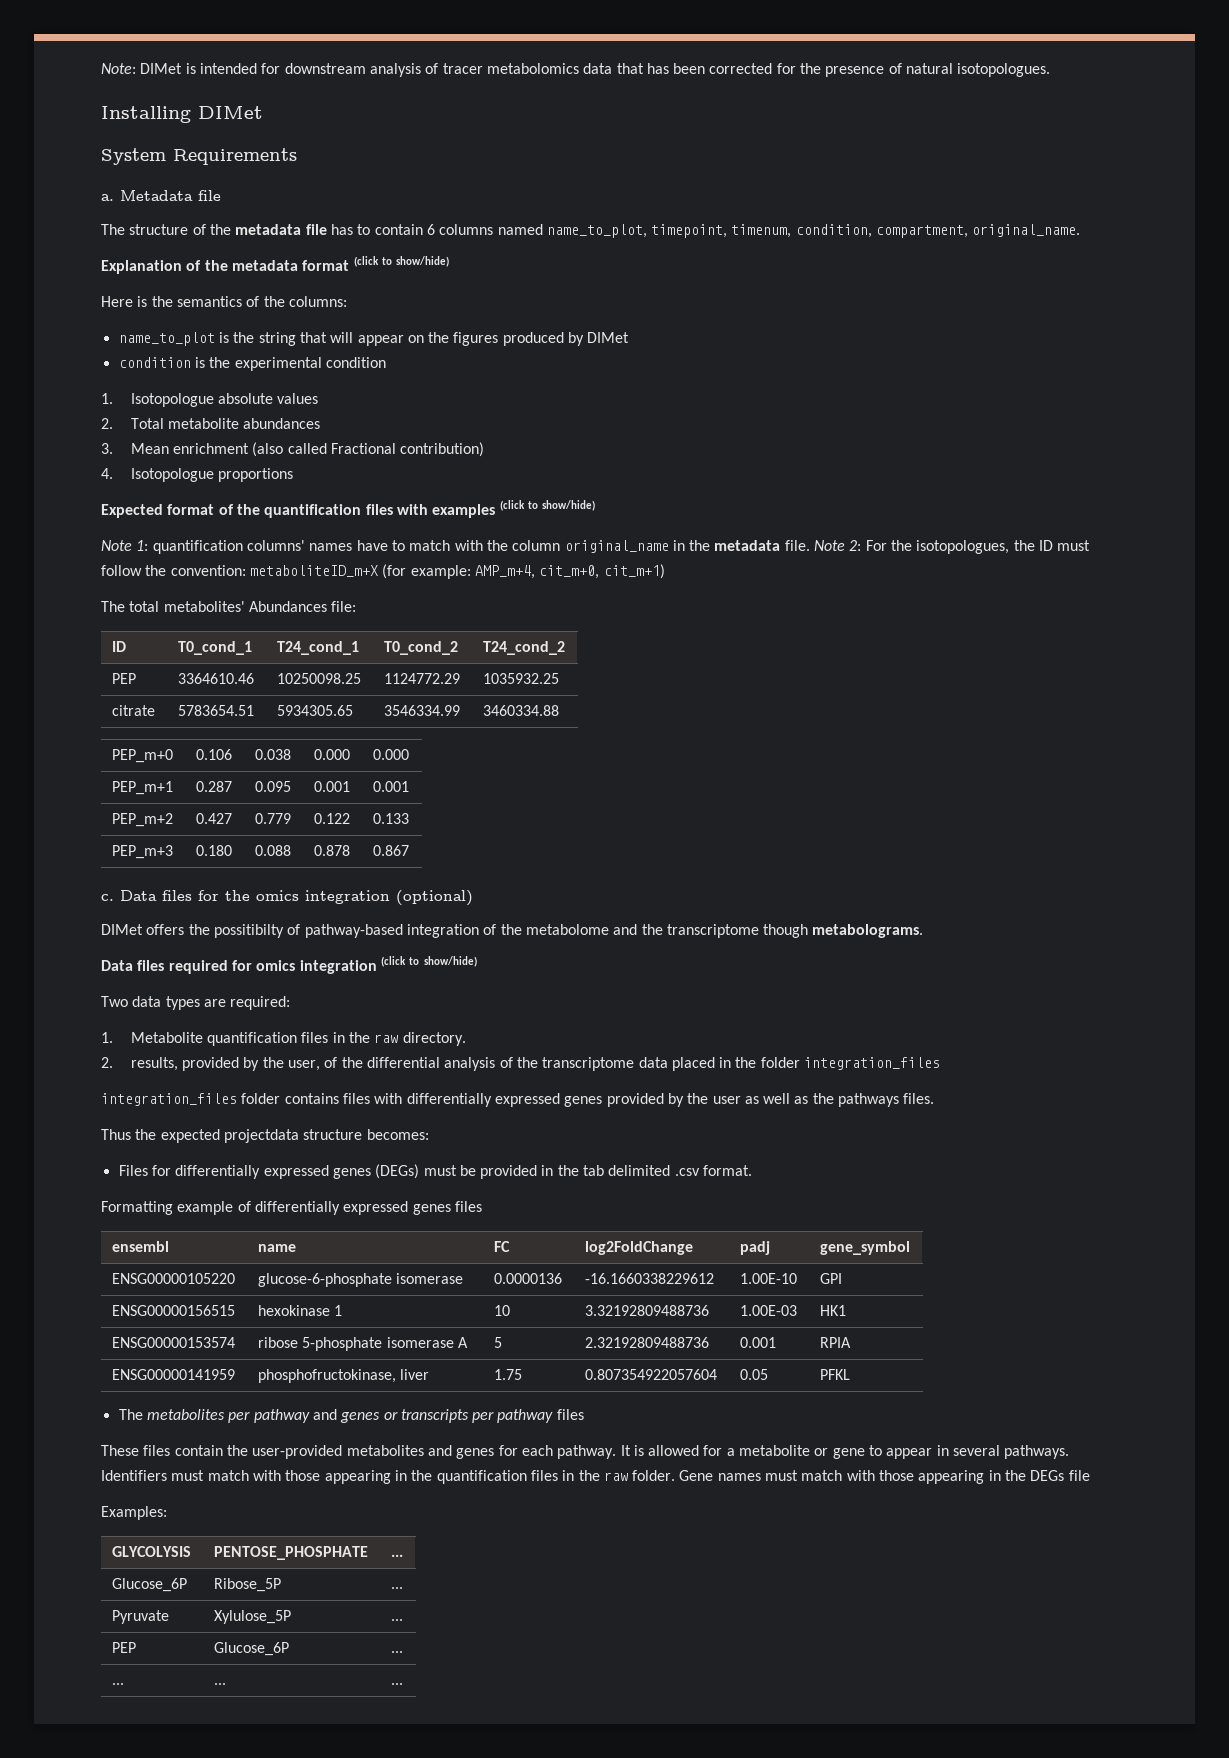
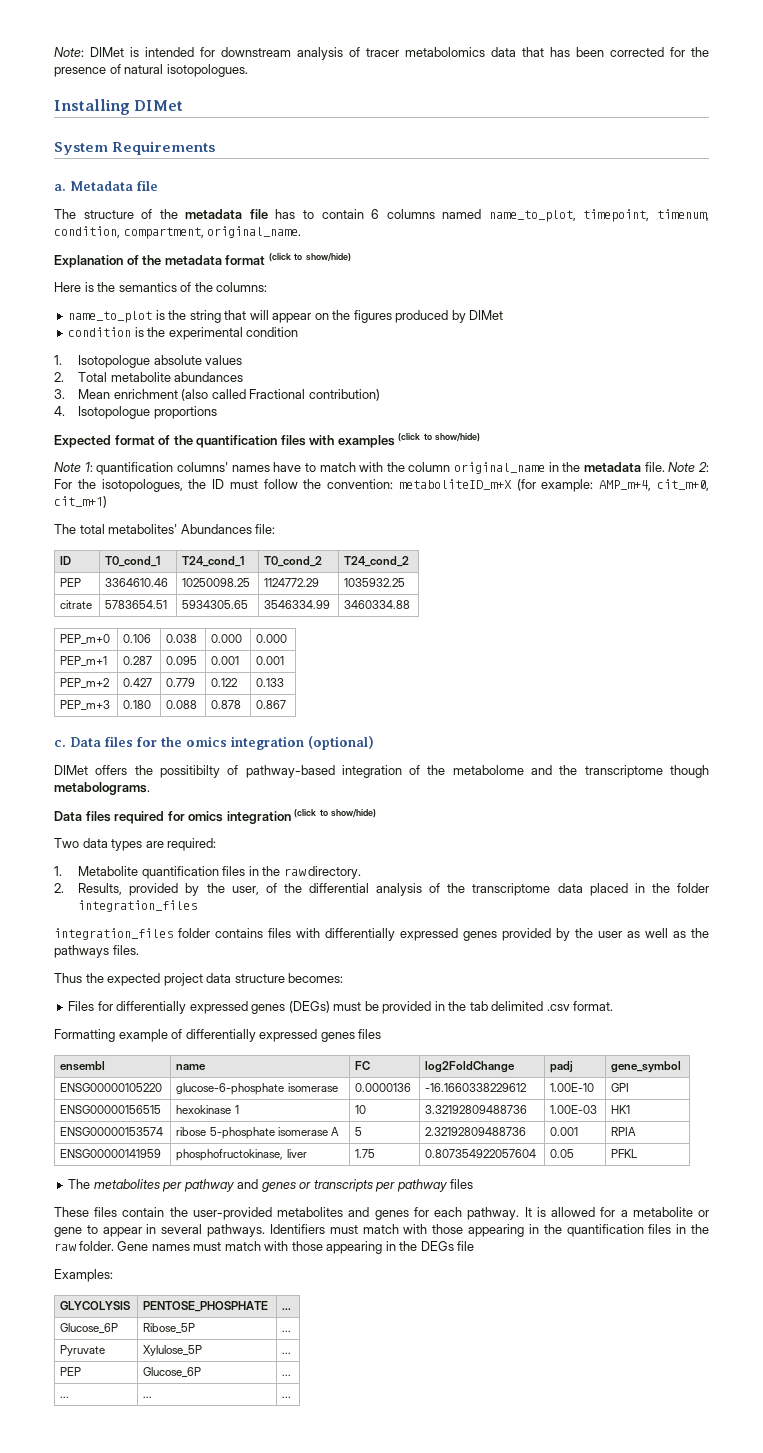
[130,1057,178,1071] results, -> [78,883,123,895] Results,
[223,1129,299,1143] projectdata -> [163,973,232,986] project data

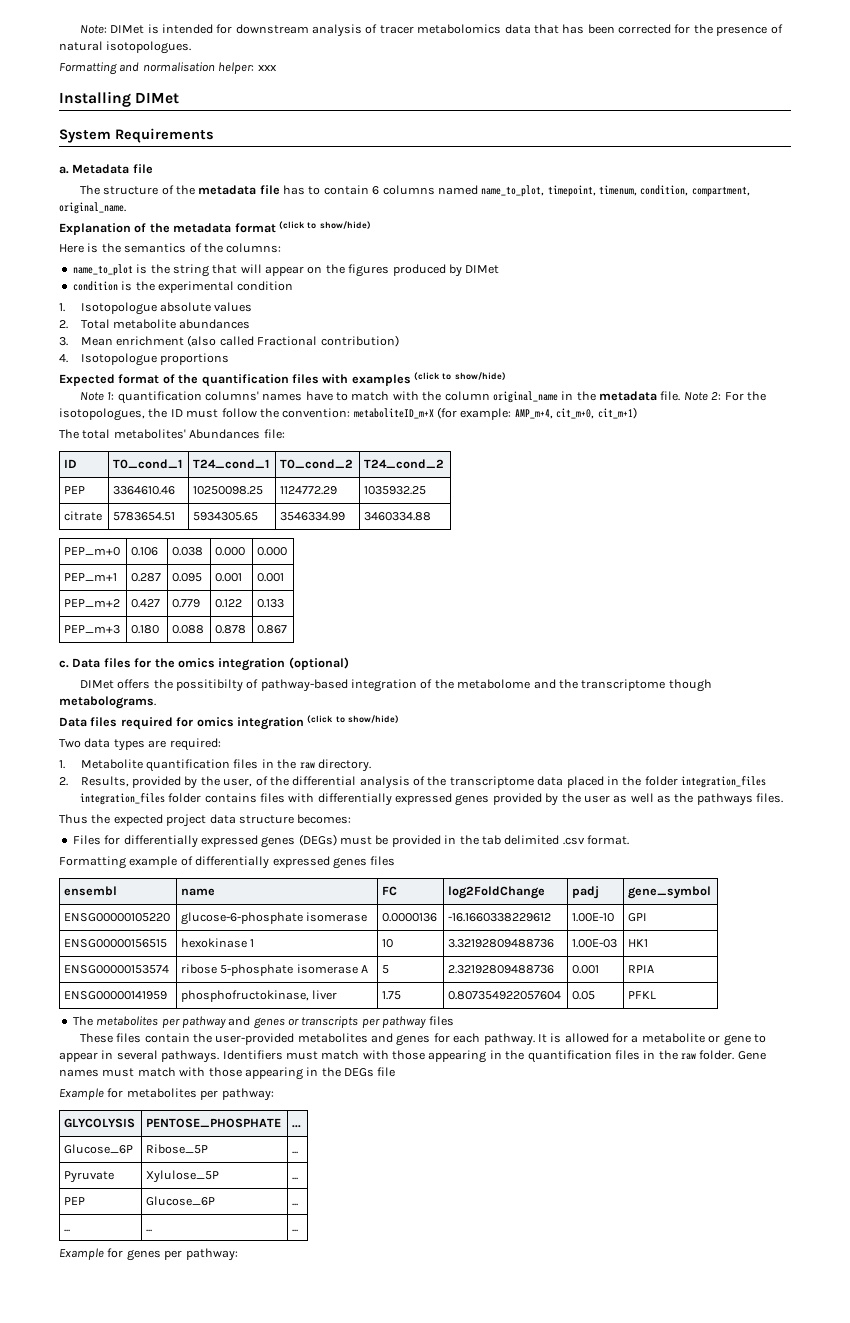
(248, 70) none -> [59,62,277,75] // Formatting and normalisation helper: xxx
[54,1269,113,1282] Examples: -> [59,1088,274,1101] Example for metabolites per pathway:
(292, 1397) none -> [59,1248,238,1261] // Example for genes per pathway:

